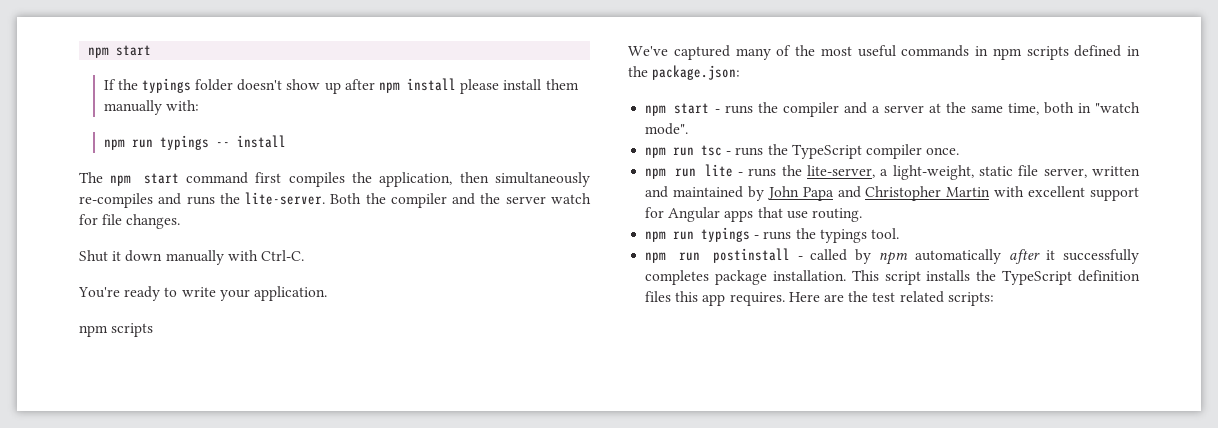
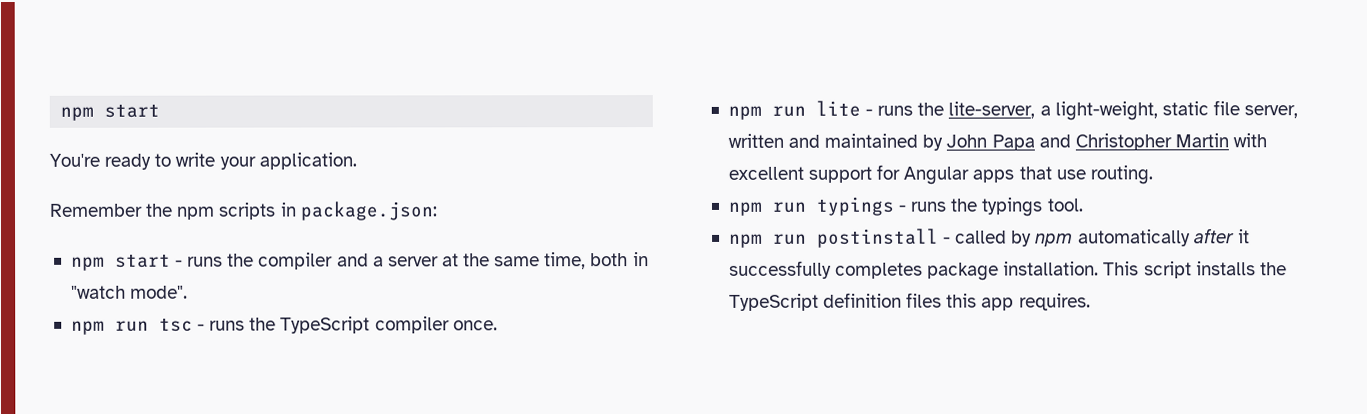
[88,45,152,58] [103,78,579,94] [103,100,199,115] [103,135,286,150] [79,172,591,187] [79,192,591,208] [79,214,181,229] [79,250,304,265] npm start // If the typings folder doesn't show up after npm install please install them manually with: // npm run typings -- install // The npm start command first compiles the application, then simultaneously re-compiles and runs the lite-server. Both the compiler and the server watch for file changes. // Shut it down manually with Ctrl-C. -> [60,103,161,121] npm start
[79,323,154,337] [628,45,1140,60] [628,66,648,77] npm scripts // We've captured many of the most useful commands in npm scripts defined in the -> [49,202,297,220] Remember the npm scripts in
[788,291,994,306] Here are the test related scripts: -> (1091, 302) none

